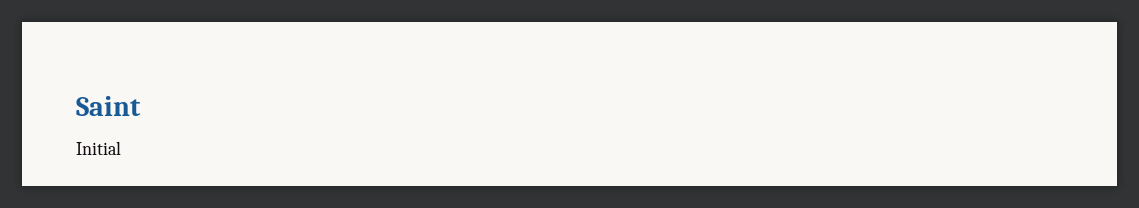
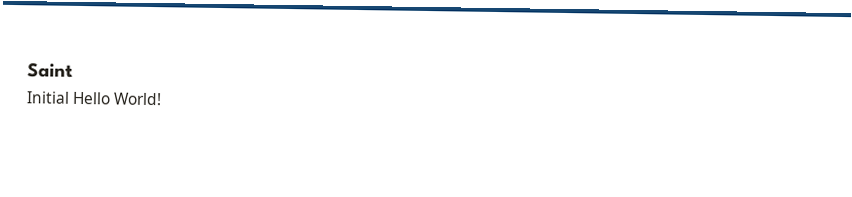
(121, 148) none -> [72,91,163,106] Hello World!

